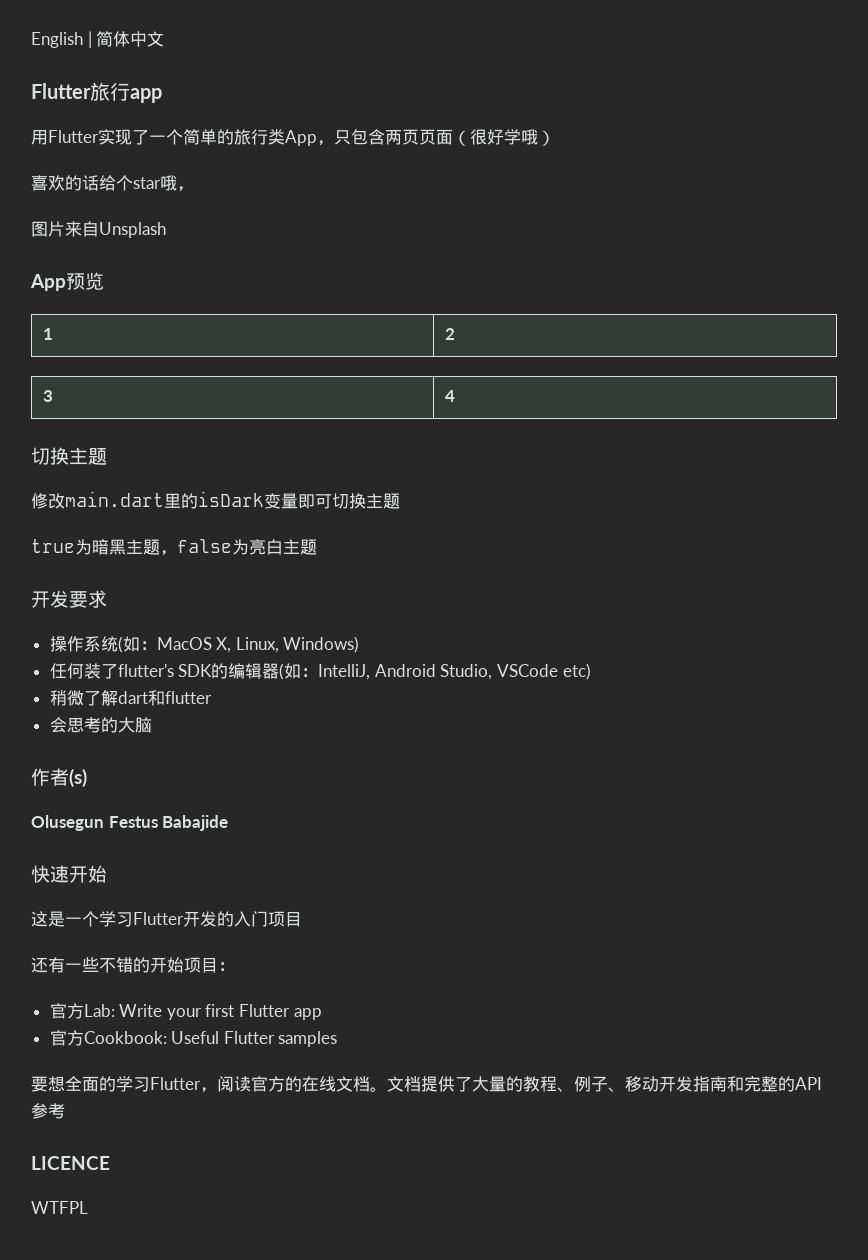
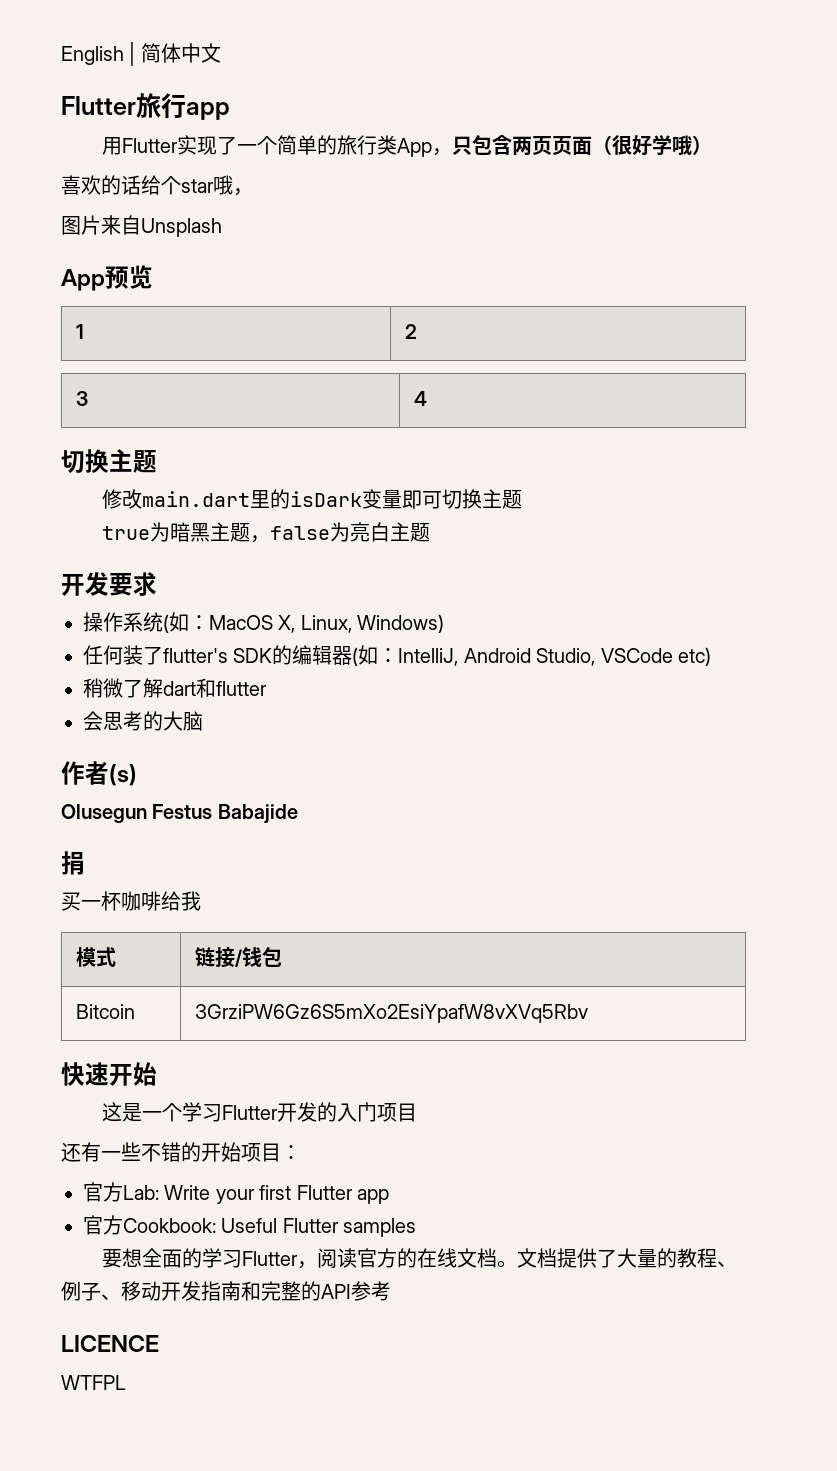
(229, 823) none -> [61,851,85,875] [61,891,201,911] [75,947,116,967] [194,947,282,968] [75,1004,135,1019] [194,1004,588,1023] // 捐 // 买一杯咖啡给我 // 模式 | 链接/钱包 // Bitcoin | 3GrziPW6Gz6S5mXo2EsiYpafW8vXVq5Rbv

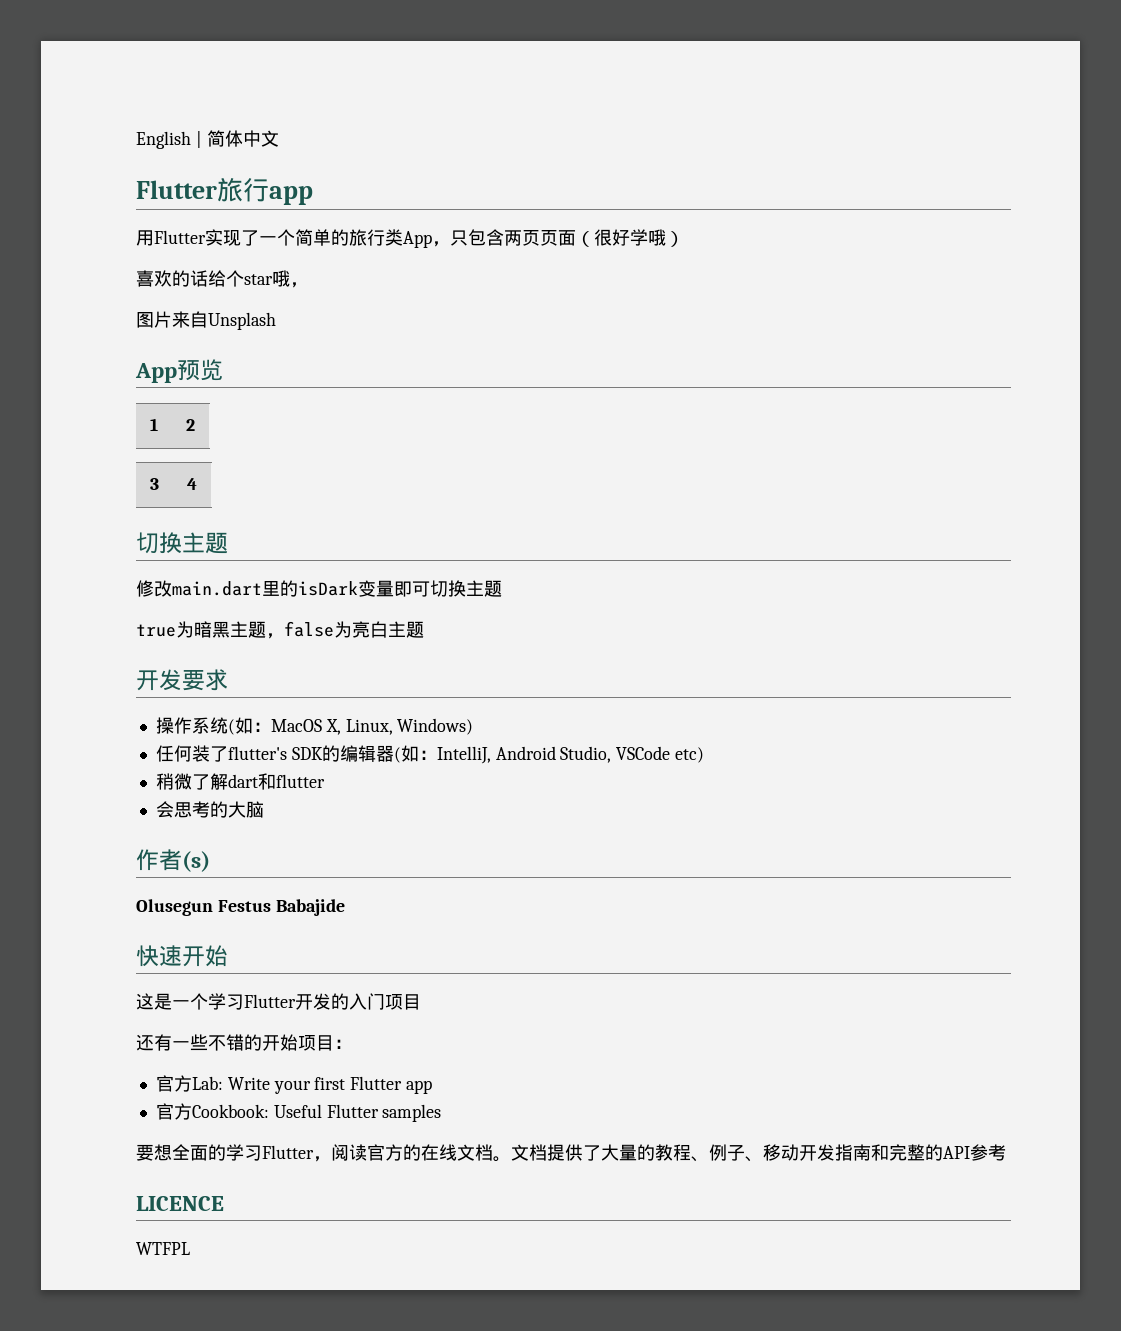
[61,851,85,875] [61,891,201,911] [75,947,116,967] [194,947,282,968] [75,1004,135,1019] [194,1004,588,1023] // 捐 // 买一杯咖啡给我 // 模式 | 链接/钱包 // Bitcoin | 3GrziPW6Gz6S5mXo2EsiYpafW8vXVq5Rbv -> (345, 907) none

